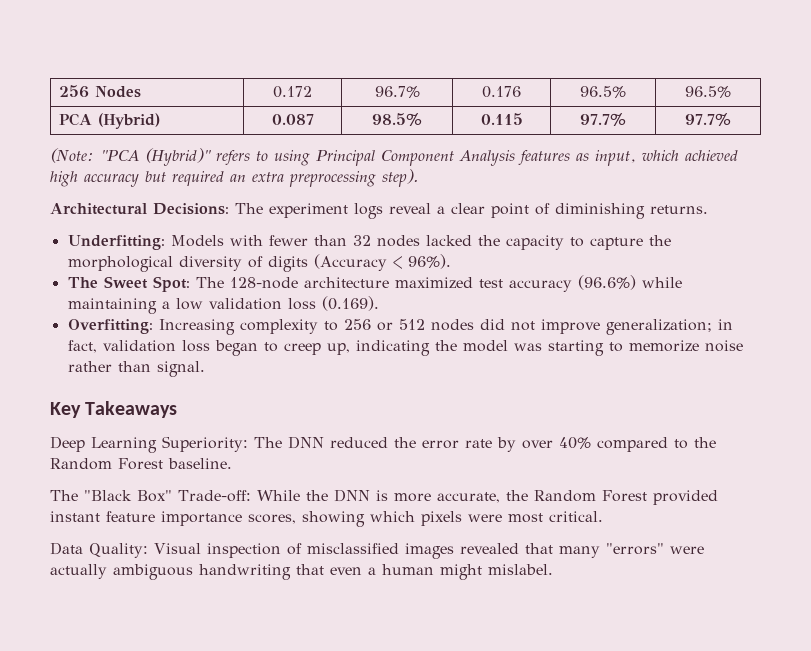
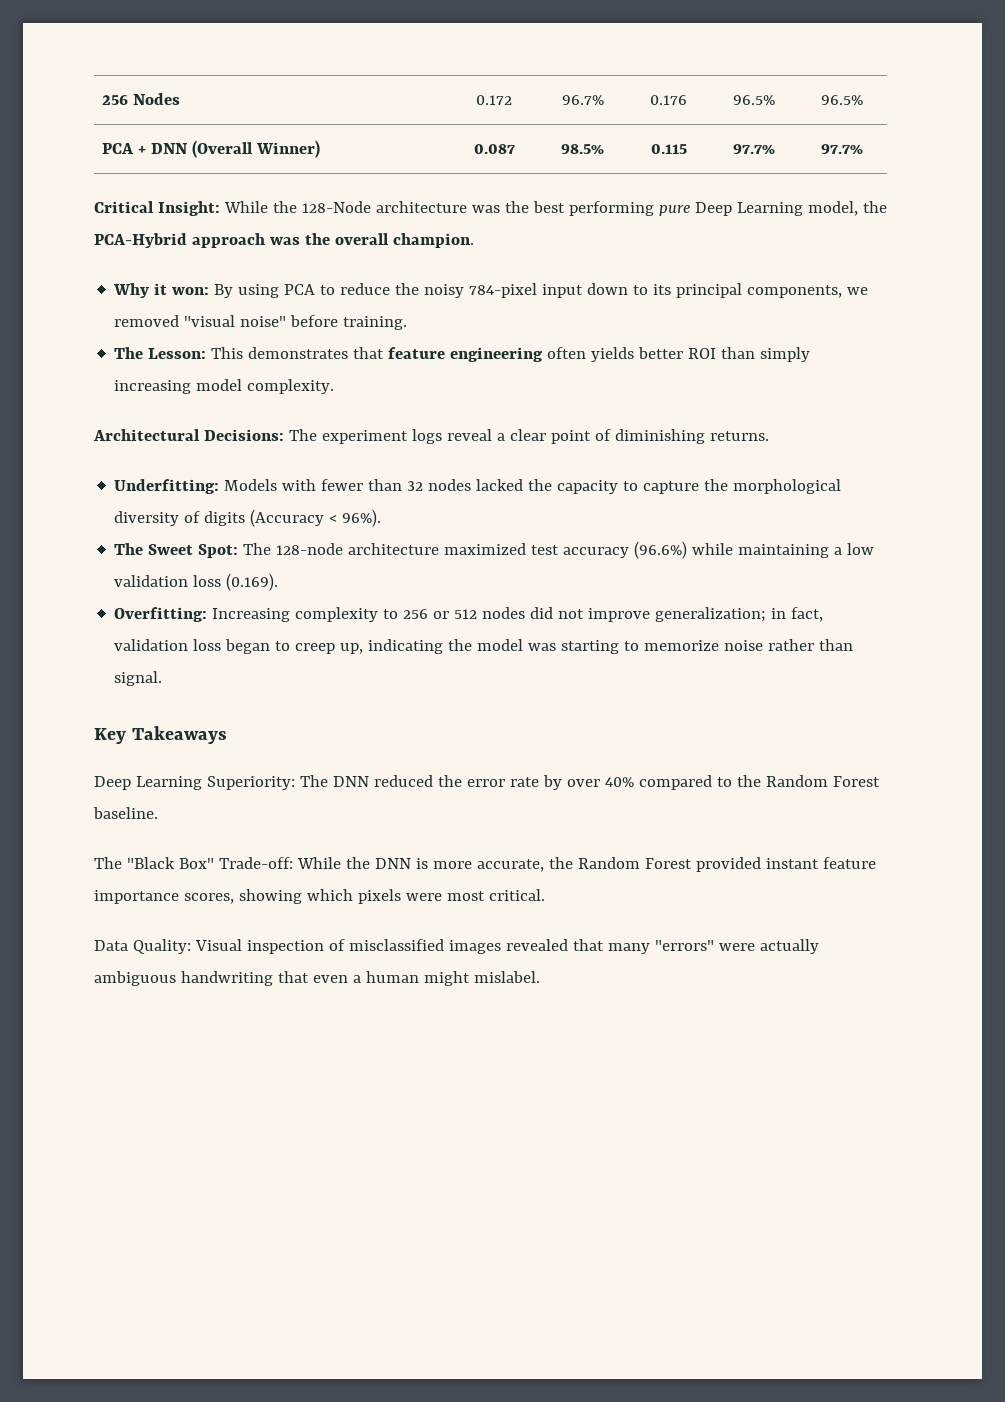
[97,113,160,129] (Hybrid) -> [138,140,321,158] + DNN (Overall Winner)
[50,148,738,166] [50,169,418,187] (Note: "PCA (Hybrid)" refers to using Principal Component Analysis features as input, which achieved high accuracy but required an extra preprocessing step). -> [94,201,887,216] [94,233,474,248] [113,283,869,298] [114,315,408,330] [114,347,811,362] [114,379,335,394] Critical Insight: While the 128-Node architecture was the best performing pure Deep Learning model, the PCA-Hybrid approach was the overall champion. // Why it won: By using PCA to reduce the noisy 784-pixel input down to its principal components, we removed "visual noise" before training. // The Lesson: This demonstrates that feature engineering often yields better ROI than simply increasing model complexity.

